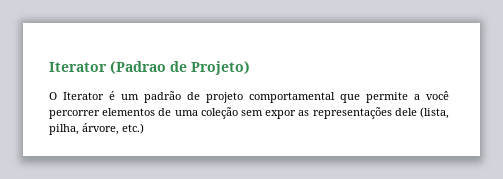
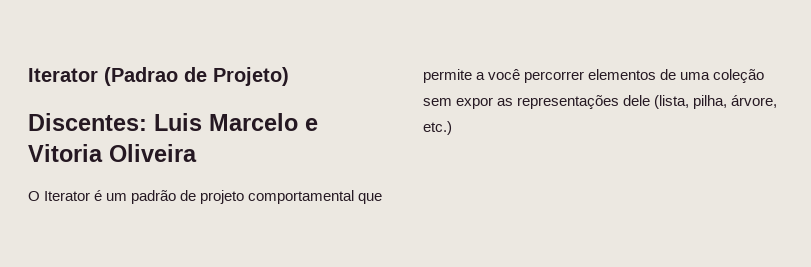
(250, 68) none -> [28,113,318,131] [28,144,197,162] // Discentes: Luis Marcelo e Vitoria Oliveira

